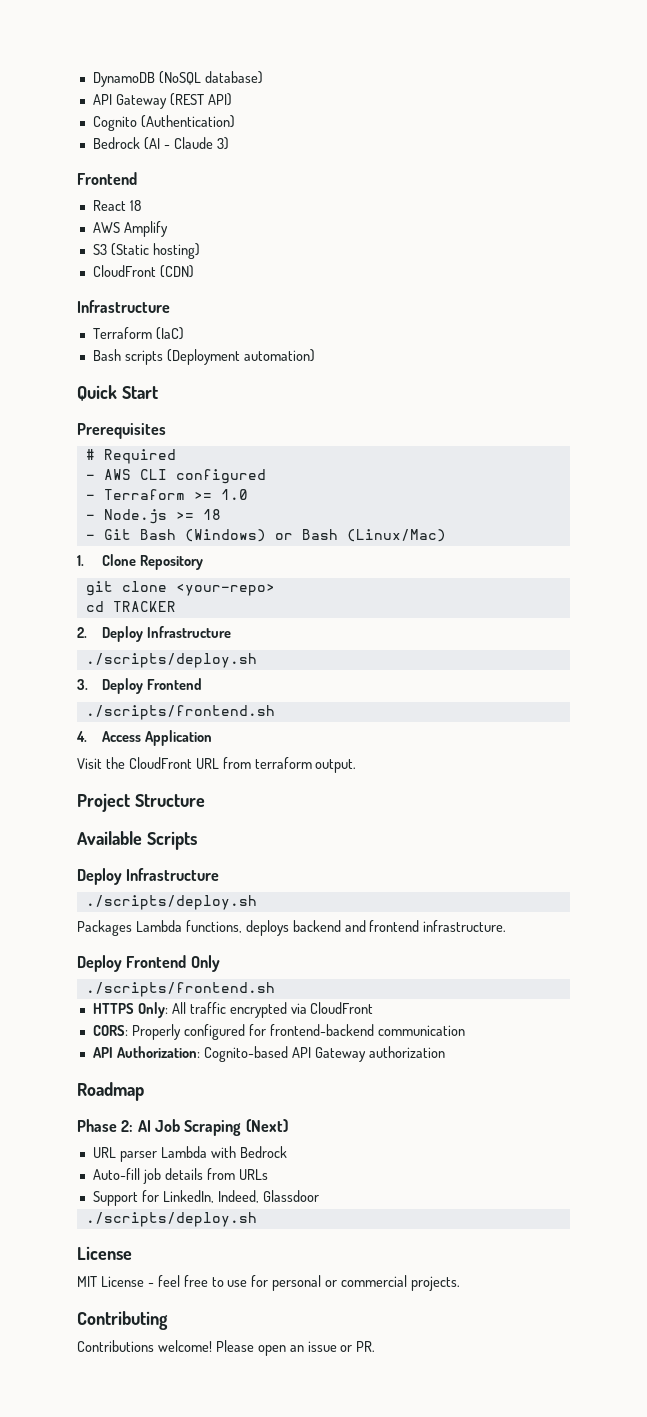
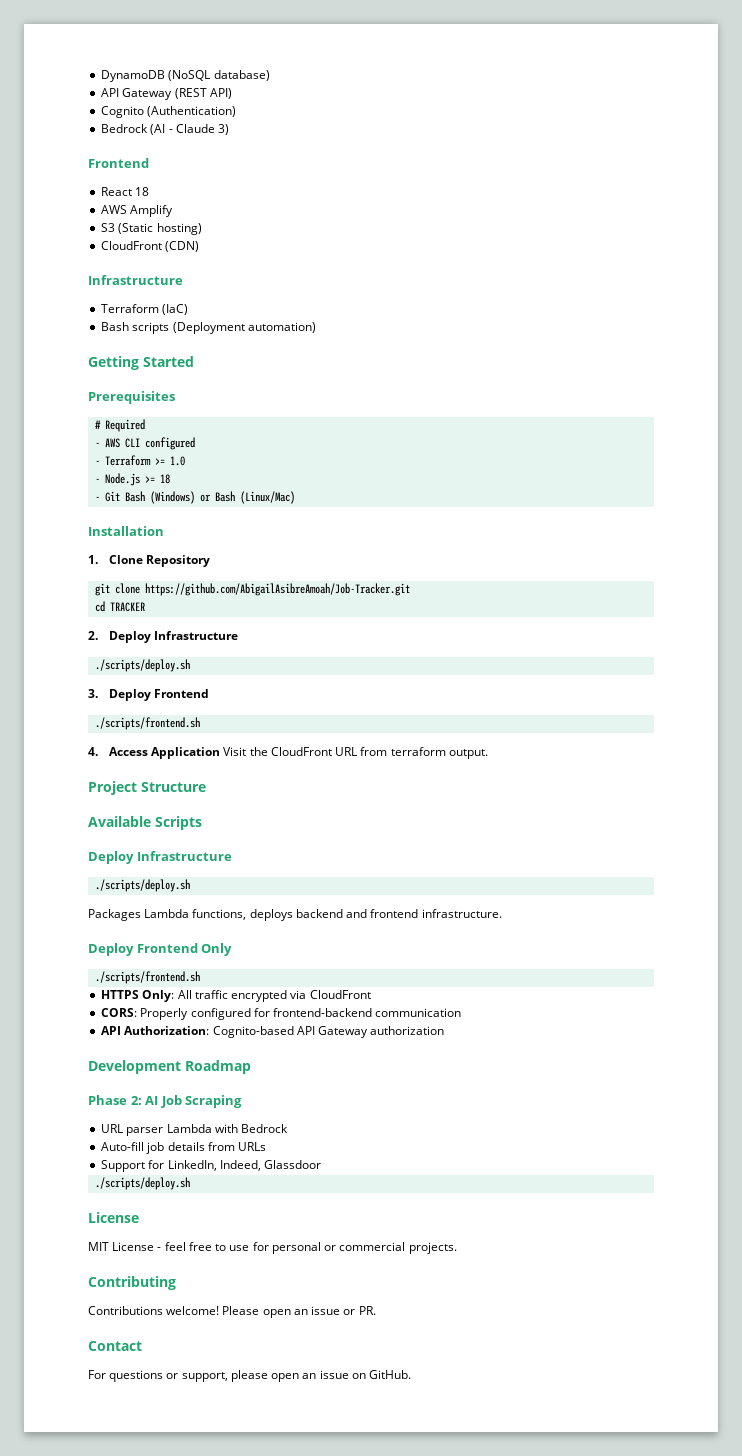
[77,385,158,401] Quick Start -> [88,356,194,370] Getting Started
(446, 535) none -> [88,526,164,536] // Installation
[175,583,275,596] <your-repo> -> [145,583,411,596] https://github.com/AbigailAsibreAmoah/Job-Tracker.git
(213, 738) // -> (221, 753) none
(445, 1052) none -> [88,1060,181,1074] Development
[245,1119,288,1132] (Next) -> (243, 1101) none
(376, 1346) none -> [88,1341,142,1351] [88,1370,412,1382] // Contact // For questions or support, please open an issue on GitHub.

